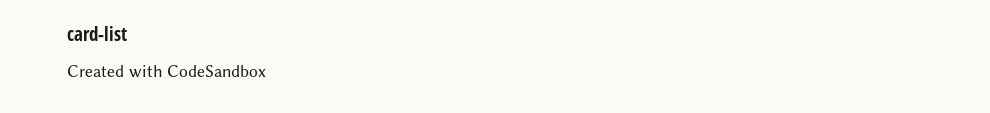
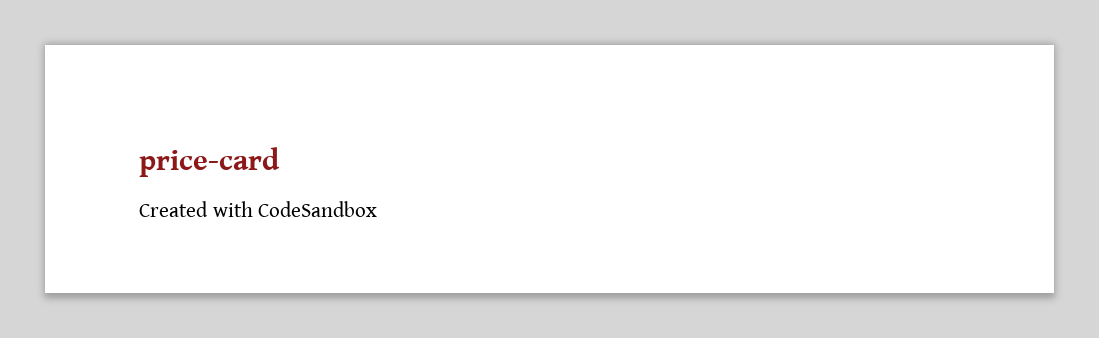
[67,26,127,41] card-list -> [139,147,280,177] price-card

